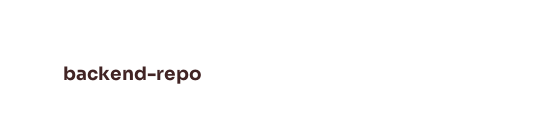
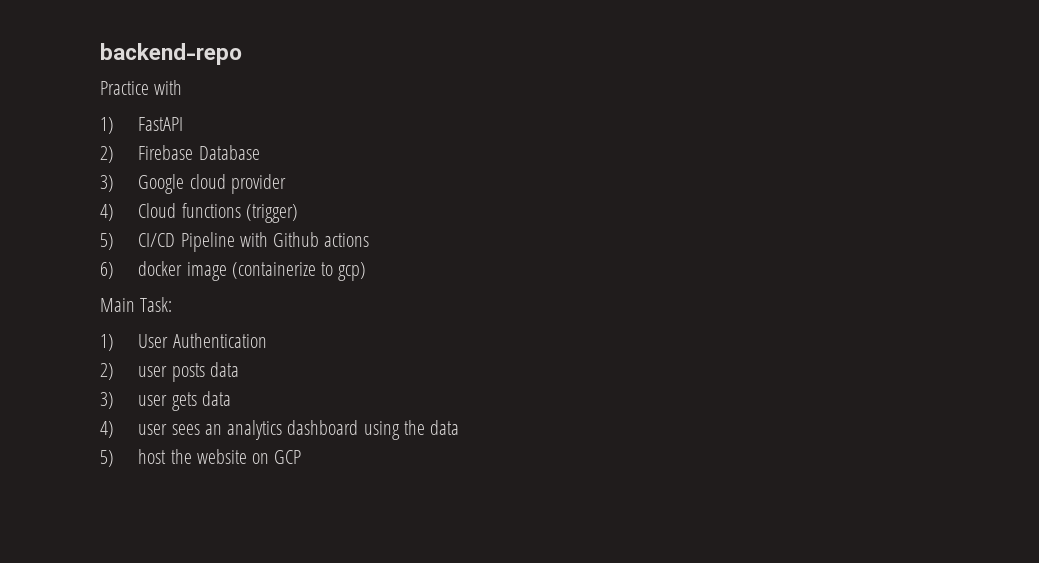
(202, 75) none -> [100,80,183,95] [100,117,184,134] [100,145,260,163] [100,174,286,194] [100,203,298,223] [100,232,370,252] [100,261,367,281] [100,297,173,312] [100,333,267,351] [100,362,239,382] [100,391,231,411] [100,420,460,440] [100,449,302,467] // Practice with // 1) FastAPI // 2) Firebase Database // 3) Google cloud provider // 4) Cloud functions (trigger) // 5) CI/CD Pipeline with Github actions // 6) docker image (containerize to gcp) // Main Task: // 1) User Authentication // 2) user posts data // 3) user gets data // 4) user sees an analytics dashboard using the data // 5) host the website on GCP

